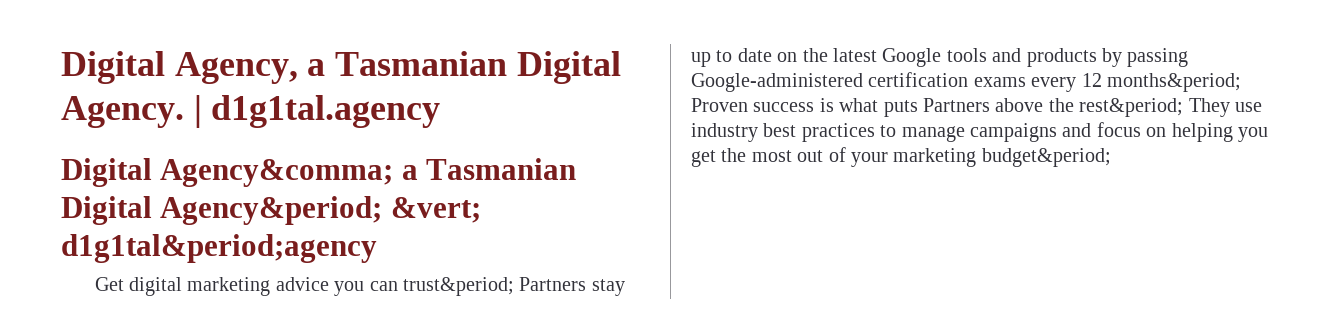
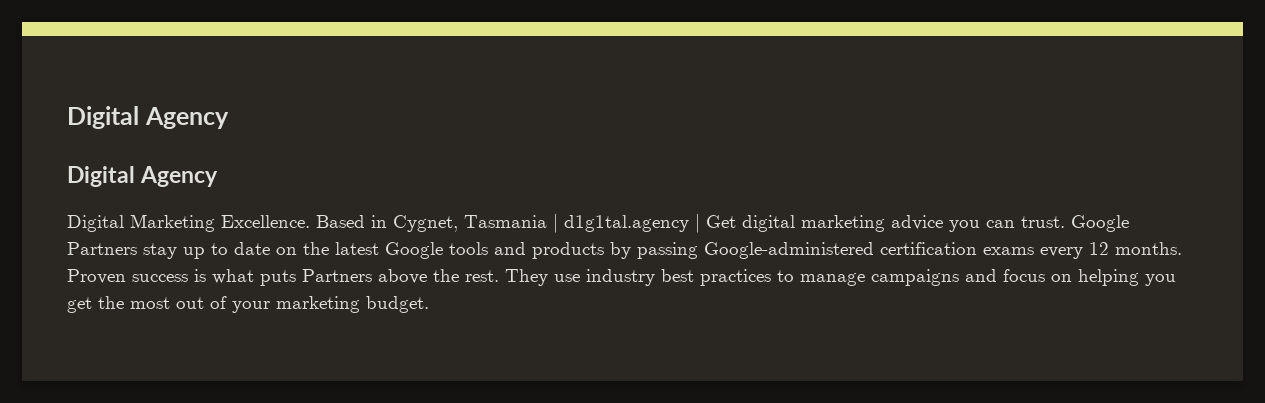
[61,51,621,84] [61,95,441,128] [61,158,577,187] [61,196,481,225] [61,234,377,263] Digital Agency, a Tasmanian Digital Agency. | d1g1tal.agency // Digital Agency&comma; a Tasmanian Digital Agency&period; &vert; d1g1tal&period;agency // -> [67,106,229,129] [67,166,219,187] [67,213,700,233] Digital Agency // Digital Agency // Digital Marketing Excellence. Based in Cygnet, Tasmania | d1g1tal.agency |
[403,277,515,296] trust&period; -> [1021,215,1129,232] trust. Google
[1107,73,1241,92] months&period; -> [1115,242,1182,255] months.
[1079,98,1184,117] rest&period; -> [465,270,499,282] rest.
[981,148,1111,167] budget&period; -> [366,296,429,313] budget.

